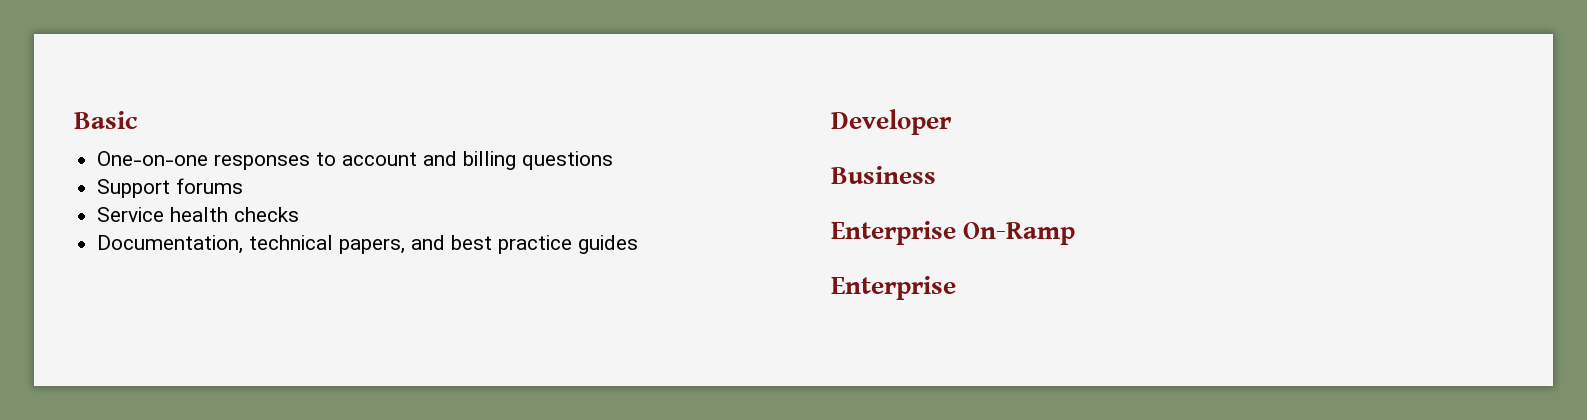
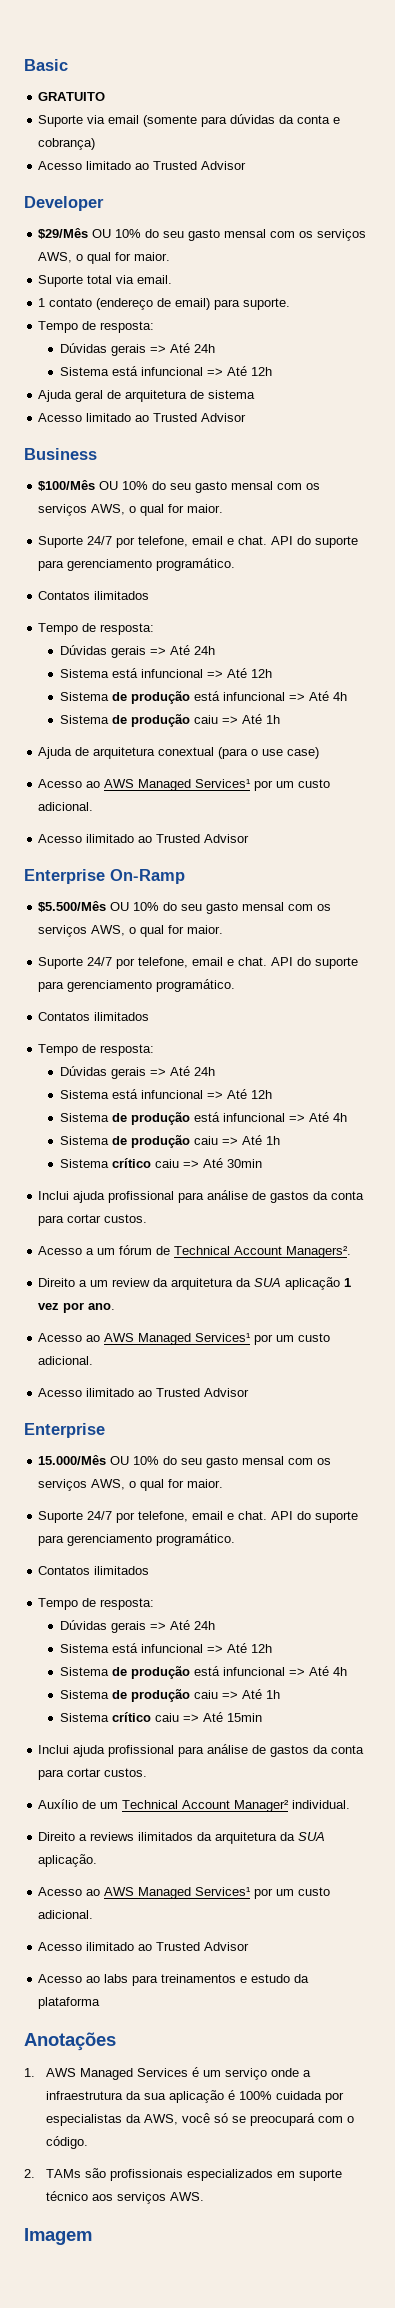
[97,151,614,170] [97,178,244,198] [97,207,300,222] [97,235,639,254] [831,109,952,135] [831,166,936,184] [831,221,1076,245] [831,276,956,300] One-on-one responses to account and billing questions // Support forums // Service health checks // Documentation, technical papers, and best practice guides // Developer // Business // Enterprise On-Ramp // Enterprise -> [38,92,106,101] [38,114,341,127] [38,138,96,150] [38,161,247,170] [24,196,104,211] [38,228,367,241] [38,252,171,264] [38,275,173,287] [38,298,291,310] [38,321,155,333] [60,343,216,356] [60,366,273,376] [38,390,256,402] [38,413,247,422] [24,448,97,460] [38,480,321,493] [38,504,224,516] [38,536,359,548] [38,558,236,571] [38,591,150,600] [38,623,155,635] [60,645,216,658] [60,668,273,678] [60,691,348,704] [60,714,281,727] [38,747,320,759] [38,779,331,791] [38,802,94,811] [38,834,250,843] [24,869,185,884] [38,901,332,914] [38,925,224,937] [38,957,359,969] [38,979,236,992] [38,1012,150,1021] [38,1044,155,1056] [60,1066,216,1079] [60,1089,273,1099] [60,1112,348,1125] [60,1135,281,1148] [60,1158,263,1168] [38,1190,365,1203] [38,1214,148,1226] [38,1245,352,1258] [38,1277,352,1290] [38,1302,116,1313] [38,1333,331,1345] [38,1356,94,1365] [38,1388,250,1397] [24,1423,105,1438] [38,1455,332,1468] [38,1479,224,1491] [38,1511,359,1523] [38,1533,236,1546] [38,1566,150,1575] [38,1598,155,1610] [60,1620,216,1633] [60,1643,273,1653] [60,1666,348,1679] [60,1689,281,1702] [60,1712,263,1722] [38,1744,365,1757] [38,1768,148,1780] [38,1799,351,1812] [38,1832,326,1844] [38,1854,98,1867] [38,1887,331,1899] [38,1910,94,1919] [38,1942,250,1951] [38,1974,310,1986] [38,1997,101,2009] [24,2032,116,2051] [24,2067,311,2080] [45,2090,344,2103] [45,2113,354,2126] [45,2136,88,2149] [24,2168,342,2181] [45,2191,204,2204] [24,2228,92,2245] GRATUITO // Suporte via email (somente para dúvidas da conta e cobrança) // Acesso limitado ao Trusted Advisor // Developer // $29/Mês OU 10% do seu gasto mensal com os serviços AWS, o qual for maior. // Suporte total via email. // 1 contato (endereço de email) para suporte. // Tempo de resposta: // Dúvidas gerais => Até 24h // Sistema está infuncional => Até 12h // Ajuda geral de arquitetura de sistema // Acesso limitado ao Trusted Advisor // Business // $100/Mês OU 10% do seu gasto mensal com os serviços AWS, o qual for maior. // Suporte 24/7 por telefone, email e chat. API do suporte para gerenciamento programático. // Contatos ilimitados // Tempo de resposta: // Dúvidas gerais => Até 24h // Sistema está infuncional => Até 12h // Sistema de produção está infuncional => Até 4h // Sistema de produção caiu => Até 1h // Ajuda de arquitetura conextual (para o use case) // Acesso ao AWS Managed Services¹ por um custo adicional. // Acesso ilimitado ao Trusted Advisor // Enterprise On-Ramp // $5.500/Mês OU 10% do seu gasto mensal com os serviços AWS, o qual for maior. // Suporte 24/7 por telefone, email e chat. API do suporte para gerenciamento programático. // Contatos ilimitados // Tempo de resposta: // Dúvidas gerais => Até 24h // Sistema está infuncional => Até 12h // Sistema de produção está infuncional => Até 4h // Sistema de produção caiu => Até 1h // Sistema crítico caiu => Até 30min // Inclui ajuda profissional para análise de gastos da conta para cortar custos. // Acesso a um fórum de Technical Account Managers². // Direito a um review da arquitetura da SUA aplicação 1 vez por ano. // Acesso ao AWS Managed Services¹ por um custo adicional. // Acesso ilimitado ao Trusted Advisor // Enterprise // 15.000/Mês OU 10% do seu gasto mensal com os serviços AWS, o qual for maior. // Suporte 24/7 por telefone, email e chat. API do suporte para gerenciamento programático. // Contatos ilimitados // Tempo de resposta: // Dúvidas gerais => Até 24h // Sistema está infuncional => Até 12h // Sistema de produção está infuncional => Até 4h // Sistema de produção caiu => Até 1h // Sistema crítico caiu => Até 15min // Inclui ajuda profissional para análise de gastos da conta para cortar custos. // Auxílio de um Technical Account Manager² individual. // Direito a reviews ilimitados da arquitetura da SUA aplicação. // Acesso ao AWS Managed Services¹ por um custo adicional. // Acesso ilimitado ao Trusted Advisor // Acesso ao labs para treinamentos e estudo da plataforma // Anotações // 1. AWS Managed Services é um serviço onde a infraestrutura da sua aplicação é 100% cuidada por especialistas da AWS, você só se preocupará com o código. // 2. TAMs são profissionais especializados em suporte técnico aos serviços AWS. // Imagem

